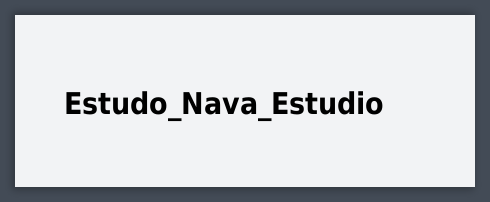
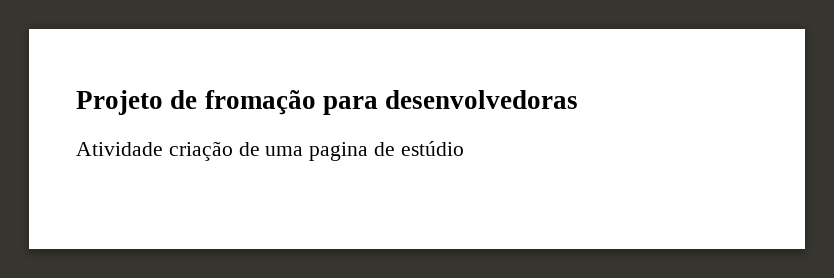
[64,91,384,122] Estudo_Nava_Estudio -> [76,90,579,115] [76,141,464,161] Projeto de fromação para desenvolvedoras // Atividade criação de uma pagina de estúdio

